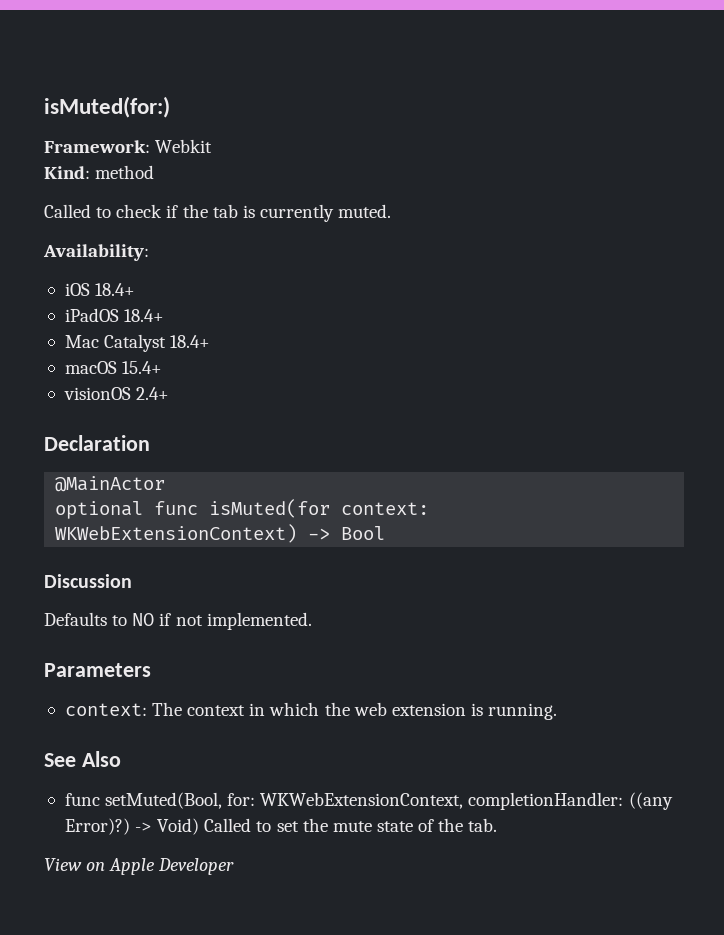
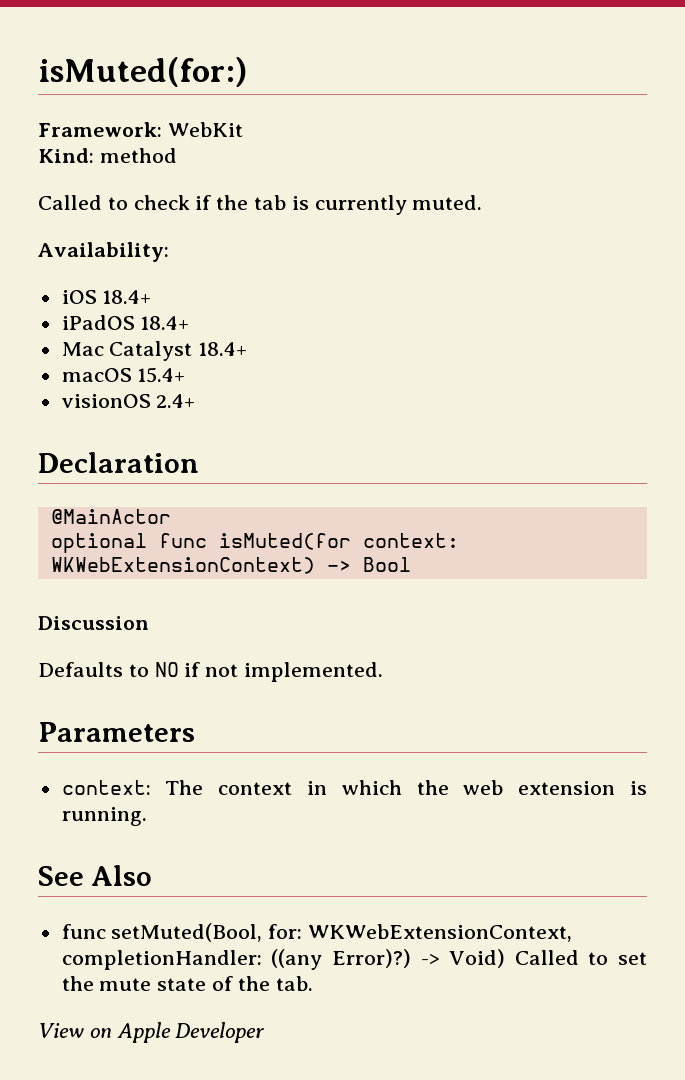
[155,139,213,153] Webkit -> [167,122,243,137] WebKit

